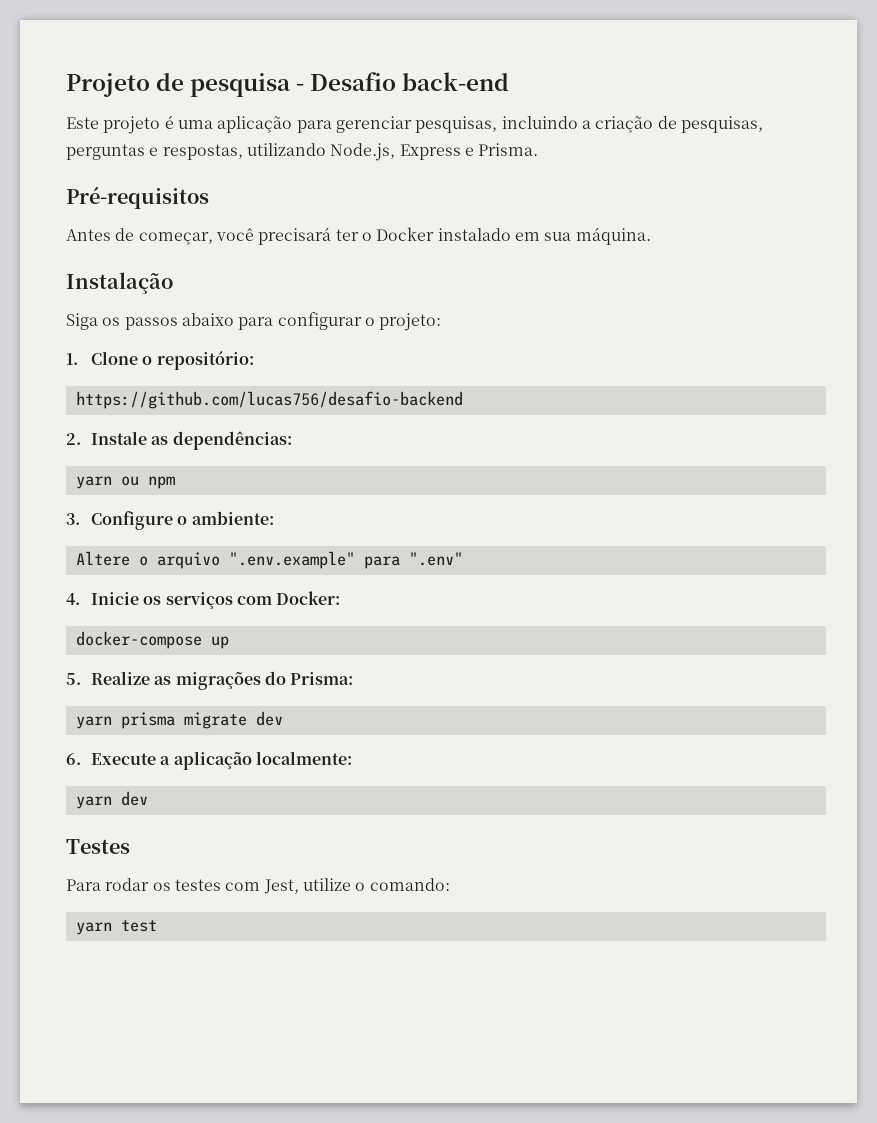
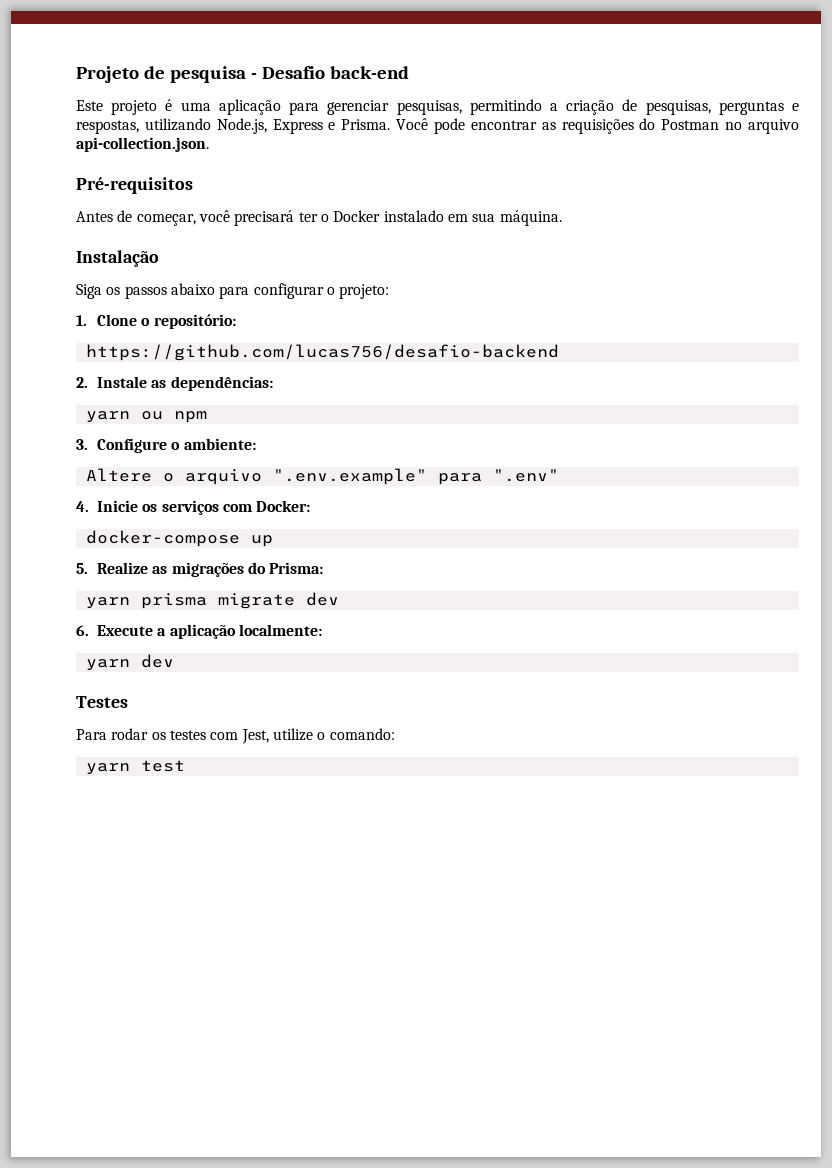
[501,116,578,129] incluindo -> [469,99,542,115] permitindo
(539, 149) none -> [396,118,799,134] [76,137,209,152] Você pode encontrar as requisições do Postman no arquivo api-collection.json.

